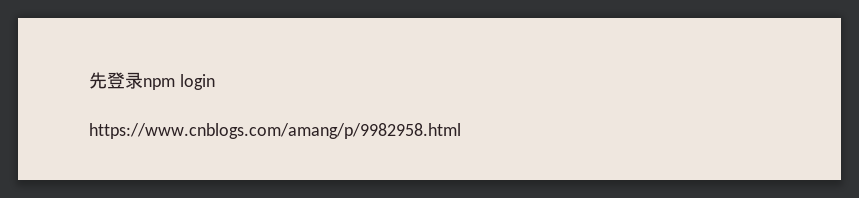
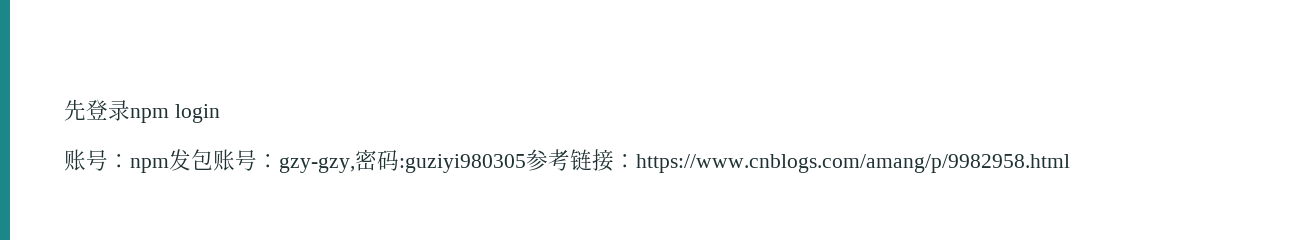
(215, 82) none -> [64,149,636,173] 账号：npm发包账号：gzy-gzy,密码:guziyi980305参考链接：

